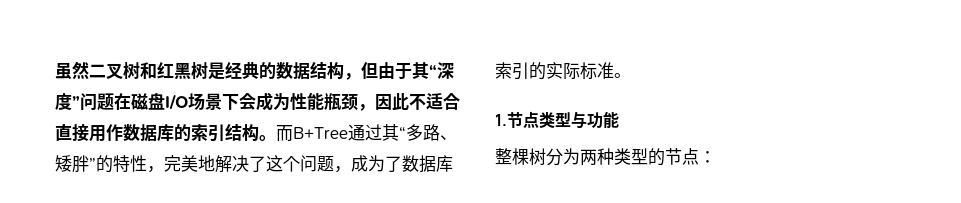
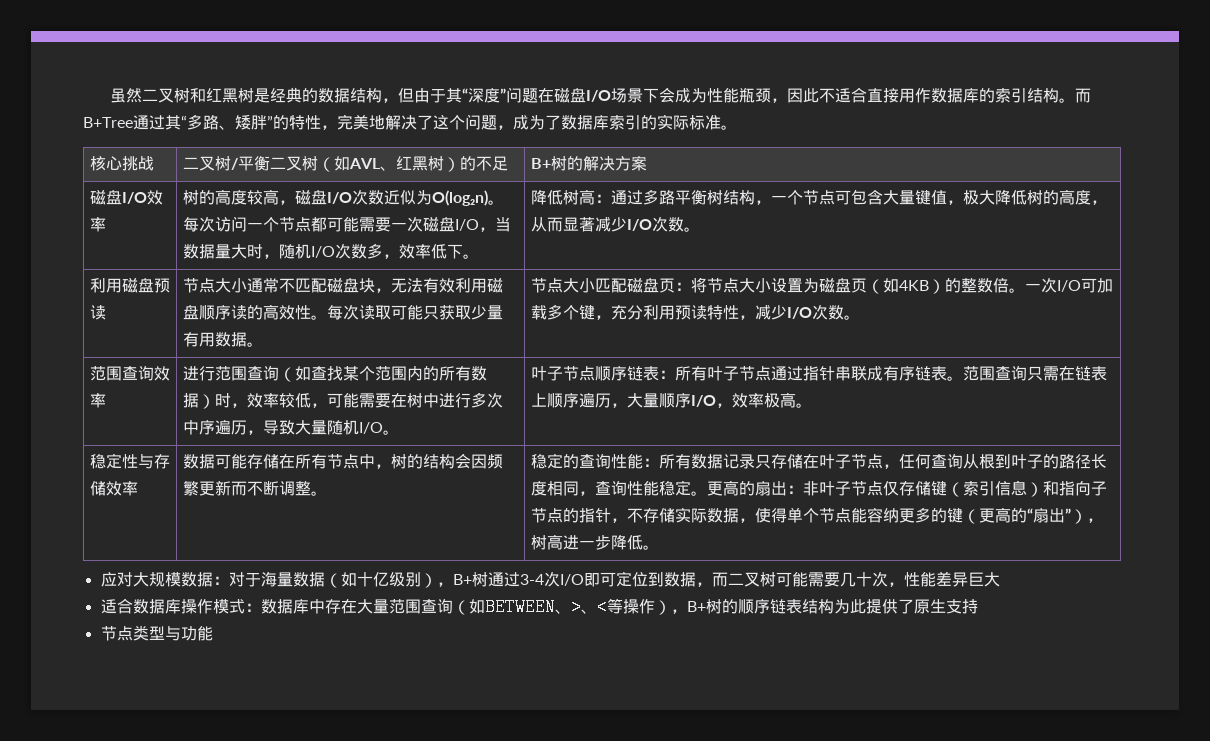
[495,111,619,129] [495,148,716,166] // 1.节点类型与功能 // 整棵树分为两种类型的节点： -> [89,156,154,171] [182,156,508,172] [530,156,647,171] [89,190,163,205] [89,217,106,232] [182,189,504,206] [182,216,511,232] [182,243,479,259] [530,189,1107,205] [530,216,700,232] [89,278,170,293] [89,305,106,320] [182,278,503,293] [182,304,503,320] [182,332,263,347] [530,277,1113,294] [530,304,860,320] [89,365,170,381] [89,393,106,408] [182,365,487,382] [182,392,503,409] [182,420,399,435] [530,365,1107,381] [530,392,812,408] [89,453,170,469] [89,481,138,496] [182,453,503,469] [182,480,327,496] [530,453,1107,469] [530,480,1107,497] [530,507,1103,524] [530,534,659,550] [100,571,1000,588] [100,598,978,616] [100,625,213,641] // 核心挑战 | 二叉树/平衡二叉树（如AVL、红黑树）的不足 | B+树的解决方案 // 磁盘I/O效率 | 树的高度较高，磁盘I/O次数近似为O(log₂n)。每次访问一个节点都可能需要一次磁盘I/O，当数据量大时，随机I/O次数多，效率低下。 | 降低树高：通过多路平衡树结构，一个节点可包含大量键值，极大降低树的高度，从而显著减少I/O次数。 // 利用磁盘预读 | 节点大小通常不匹配磁盘块，无法有效利用磁盘顺序读的高效性。每次读取可能只获取少量有用数据。 | 节点大小匹配磁盘页：将节点大小设置为磁盘页（如4KB）的整数倍。一次I/O可加载多个键，充分利用预读特性，减少I/O次数。 // 范围查询效率 | 进行范围查询（如查找某个范围内的所有数据）时，效率较低，可能需要在树中进行多次中序遍历，导致大量随机I/O。 | 叶子节点顺序链表：所有叶子节点通过指针串联成有序链表。范围查询只需在链表上顺序遍历，大量顺序I/O，效率极高。 // 稳定性与存储效率 | 数据可能存储在所有节点中，树的结构会因频繁更新而不断调整。 | 稳定的查询性能：所有数据记录只存储在叶子节点，任何查询从根到叶子的路径长度相同，查询性能稳定。更高的扇出：非叶子节点仅存储键（索引信息）和指向子节点的指针，不存储实际数据，使得单个节点能容纳更多的键（更高的“扇出”），树高进一步降低。 // 应对大规模数据：对于海量数据（如十亿级别），B+树通过3-4次I/O即可定位到数据，而二叉树可能需要几十次，性能差异巨大 // 适合数据库操作模式：数据库中存在大量范围查询（如BETWEEN、>、<等操作），B+树的顺序链表结构为此提供了原生支持 // 节点类型与功能

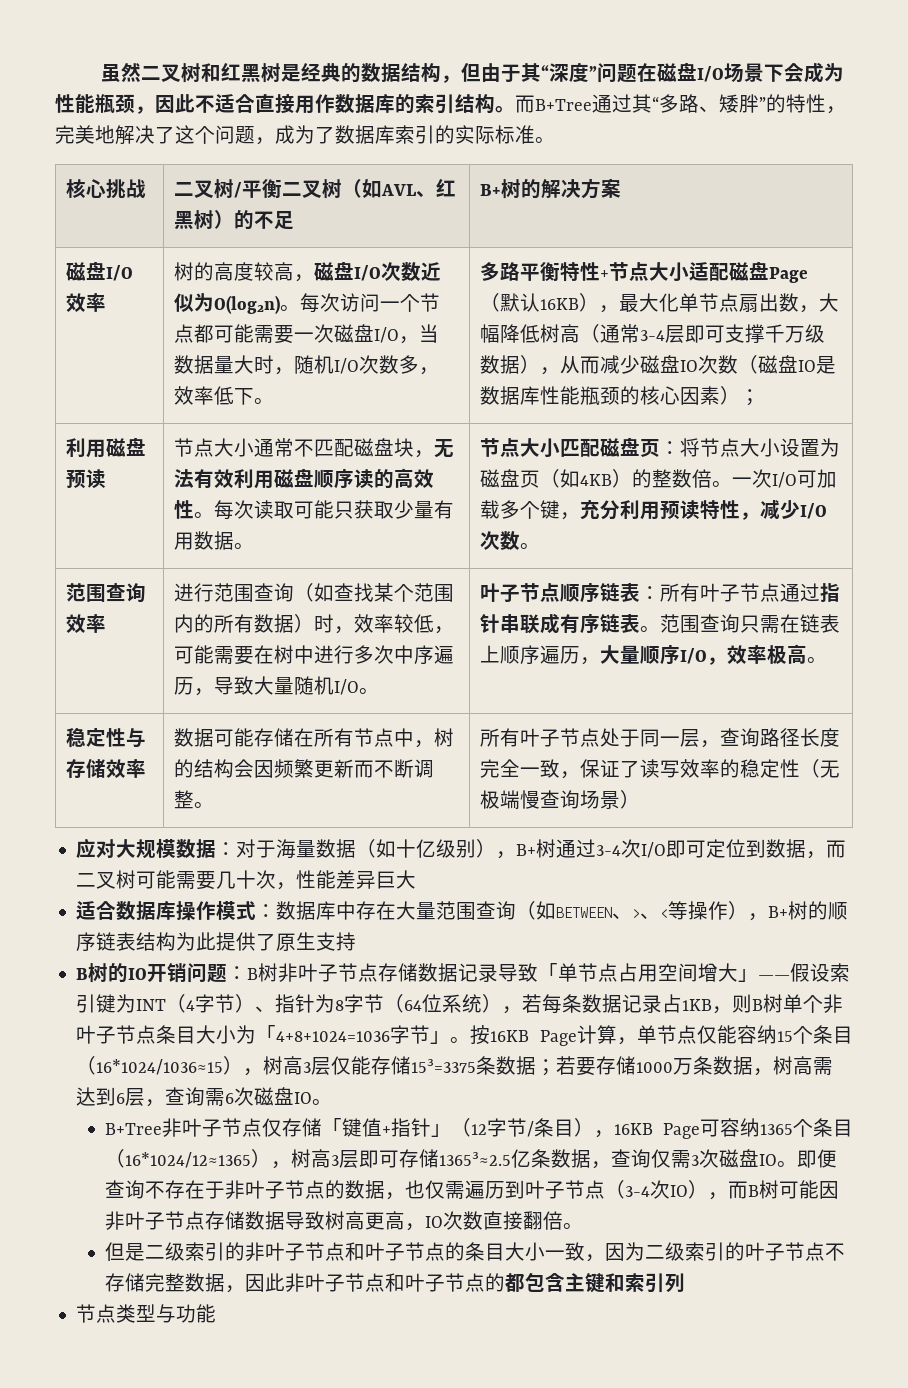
[530,189,1107,205] [530,216,700,232] 降低树高：通过多路平衡树结构，一个节点可包含大量键值，极大降低树的高度，从而显著减少I/O次数。 -> [480,261,809,283] [480,293,840,313] [480,324,826,343] [480,355,837,375] [480,386,761,406] 多路平衡特性+节点大小适配磁盘Page（默认16KB），最大化单节点扇出数，大幅降低树高（通常3-4层即可支撑千万级数据），从而减少磁盘IO次数（磁盘IO是数据库性能瓶颈的核心因素）；
[530,453,1107,469] [530,480,1107,497] [530,507,1103,524] [530,534,659,550] 稳定的查询性能：所有数据记录只存储在叶子节点，任何查询从根到叶子的路径长度相同，查询性能稳定。更高的扇出：非叶子节点仅存储键（索引信息）和指向子节点的指针，不存储实际数据，使得单个节点能容纳更多的键（更高的“扇出”），树高进一步降低。 -> [480,728,841,748] [480,759,841,779] [480,790,641,809] 所有叶子节点处于同一层，查询路径长度完全一致，保证了读写效率的稳定性（无极端慢查询场景）
(978, 606) none -> [76,963,851,983] [76,994,844,1014] [76,1025,853,1046] [76,1056,834,1076] [76,1087,333,1107] [105,1118,853,1139] [105,1149,838,1169] [105,1180,840,1200] [105,1211,584,1231] [105,1242,846,1262] [105,1272,686,1293] // B树的IO开销问题：B树非叶子节点存储数据记录导致「单节点占用空间增大」——假设索引键为INT（4字节）、指针为8字节（64位系统），若每条数据记录占1KB，则B树单个非叶子节点条目大小为「4+8+1024=1036字节」。按16KB Page计算，单节点仅能容纳15个条目（16*1024/1036≈15），树高3层仅能存储15³=3375条数据；若要存储1000万条数据，树高需达到6层，查询需6次磁盘IO。 // B+Tree非叶子节点仅存储「键值+指针」（12字节/条目），16KB Page可容纳1365个条目（16*1024/12≈1365），树高3层即可存储1365³≈2.5亿条数据，查询仅需3次磁盘IO。即便查询不存在于非叶子节点的数据，也仅需遍历到叶子节点（3-4次IO），而B树可能因非叶子节点存储数据导致树高更高，IO次数直接翻倍。 // 但是二级索引的非叶子节点和叶子节点的条目大小一致，因为二级索引的叶子节点不存储完整数据，因此非叶子节点和叶子节点的都包含主键和索引列

